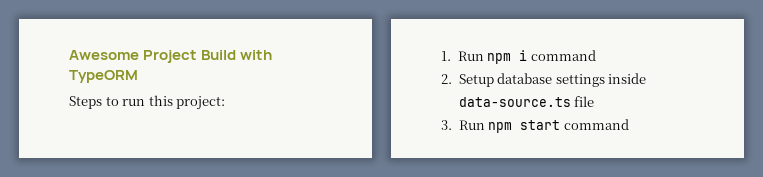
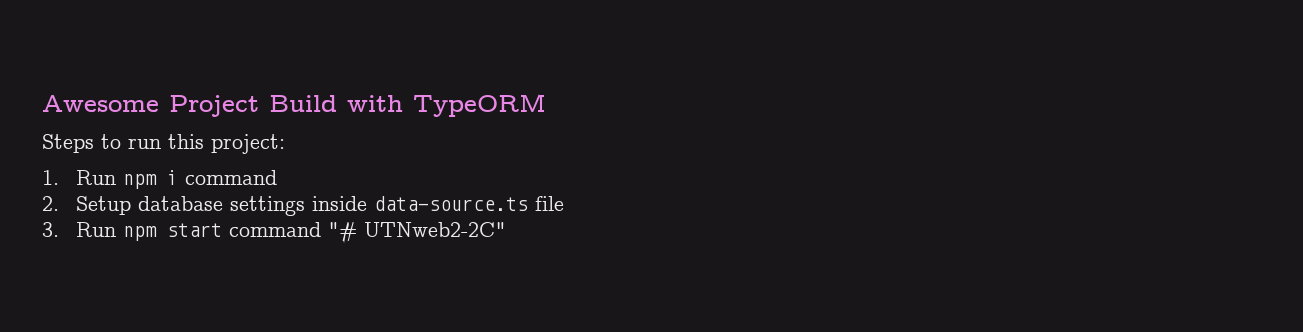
(629, 124) none -> [328,222,507,244] "# UTNweb2-2C"

